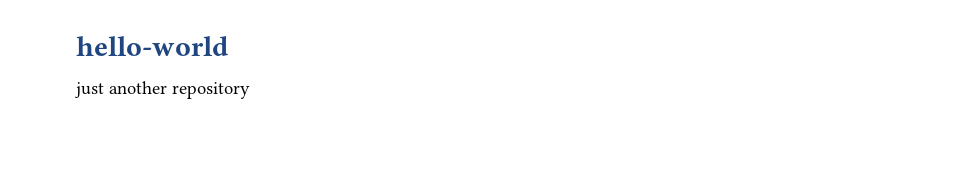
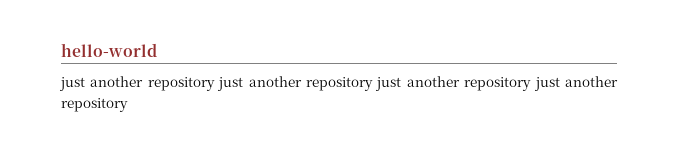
(250, 90) none -> [217,76,618,91] [61,98,128,112] just another repository just another repository just another repository

